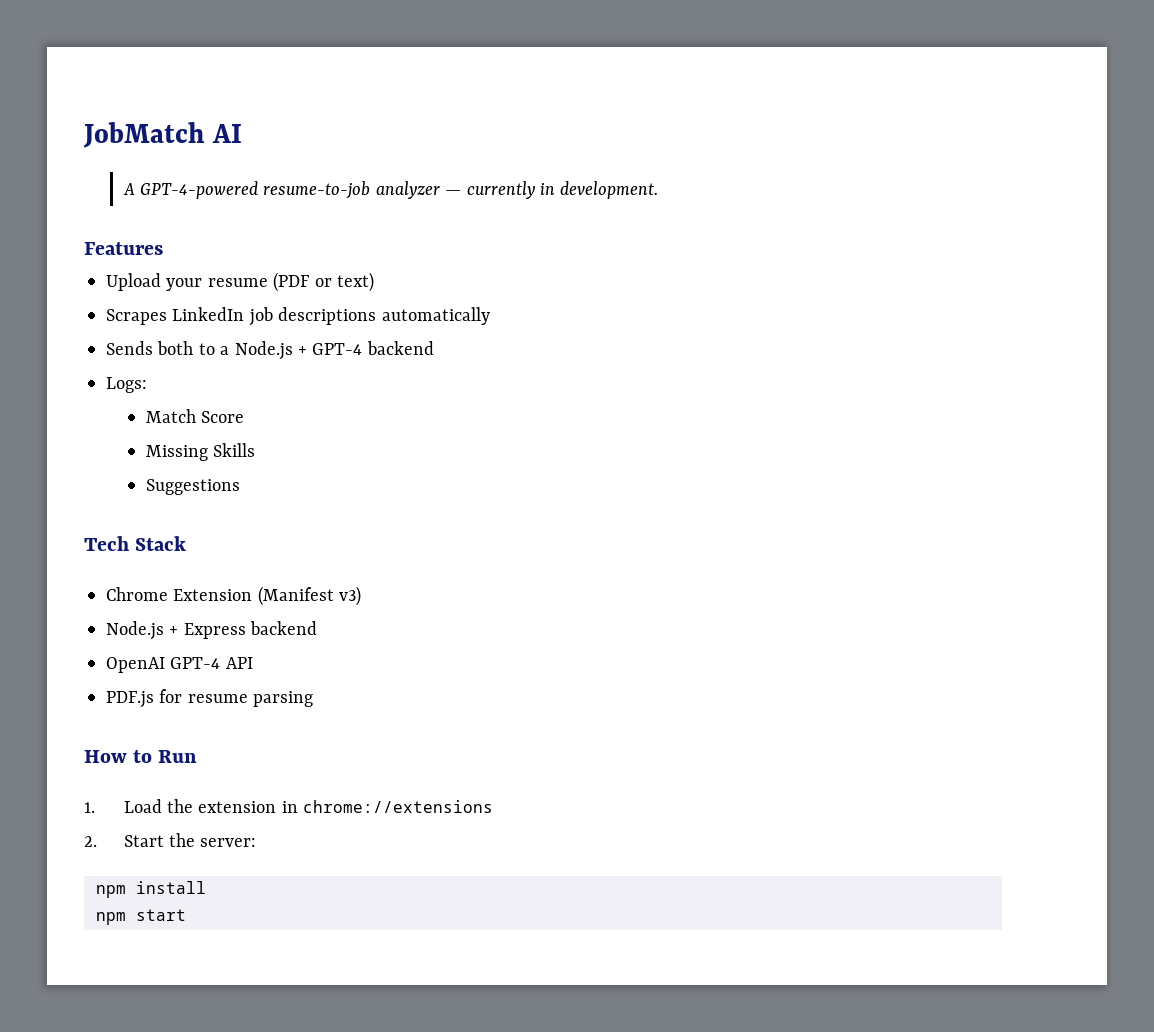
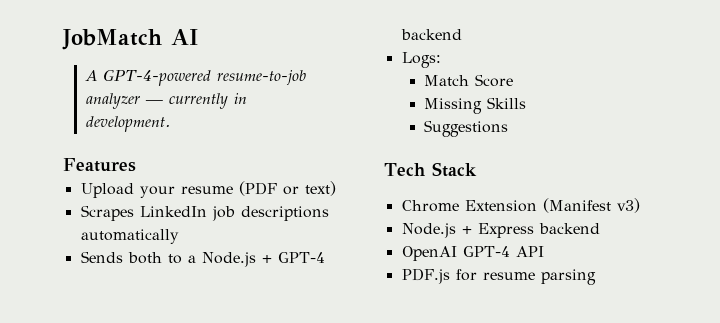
[84,750,198,763] [84,799,494,813] [84,833,257,847] [96,881,206,898] [96,909,186,925] // How to Run // 1. Load the extension in chrome://extensions // 2. Start the server: // npm install // npm start -> (596, 277) none

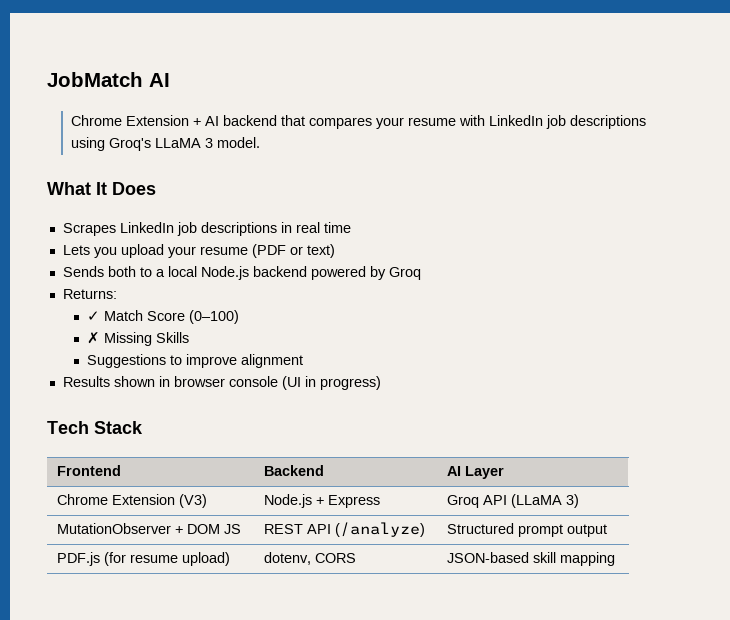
[84,69,306,86] [85,93,247,109] [85,116,170,132] [63,158,136,172] [80,183,134,198] A GPT-4-powered resume-to-job analyzer — currently in development. // Features // Upload -> [71,115,647,129] [71,137,261,151] [47,182,156,195] [62,222,351,236] [62,244,164,258] Chrome Extension + AI backend that compares your resume with LinkedIn job descriptions using Groq's LLaMA 3 model. // What It Does // Scrapes LinkedIn job descriptions in real time // Lets you upload
[80,205,329,221] [80,229,179,244] // Scrapes LinkedIn job descriptions automatically -> (335, 251) none
[201,252,325,267] [400,29,462,40] [401,52,441,68] Node.js + GPT-4 backend // Logs: // -> [167,266,421,280] [62,289,117,299] [87,311,101,321] local Node.js backend powered by Groq // Returns: // ✓
(514, 80) // -> [189,310,240,324] [87,332,101,344] (0–100) // ✗
[384,162,477,177] [401,198,640,213] [401,223,600,238] [401,246,544,261] [401,268,596,285] // Tech Stack // Chrome Extension (Manifest v3) // Node.js + Express backend // OpenAI GPT-4 API // PDF.js for resume parsing -> [170,354,304,368] [62,376,381,390] [47,421,143,434] [56,465,121,476] [263,465,324,476] [446,466,504,479] [56,494,207,508] [263,494,380,508] [446,494,579,508] [56,523,241,534] [263,522,425,537] [446,523,607,537] [56,552,230,566] [263,552,356,565] [446,552,615,566] to improve alignment // Results shown in browser console (UI in progress) // Tech Stack // Frontend | Backend | AI Layer // Chrome Extension (V3) | Node.js + Express | Groq API (LLaMA 3) // MutationObserver + DOM JS | REST API (/analyze) | Structured prompt output // PDF.js (for resume upload) | dotenv, CORS | JSON-based skill mapping

